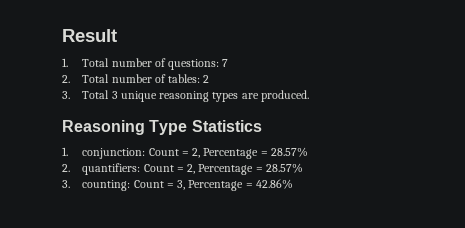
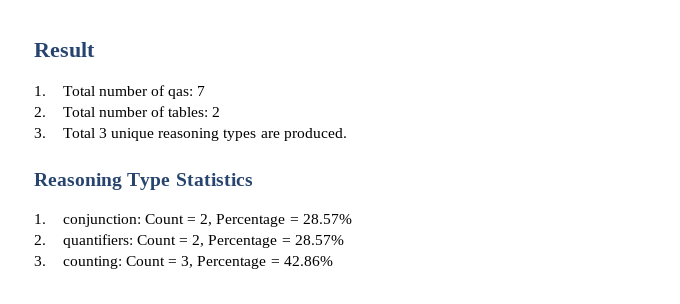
[168,59,220,70] questions: -> [168,89,194,99] qas:

